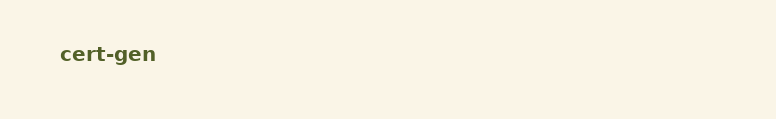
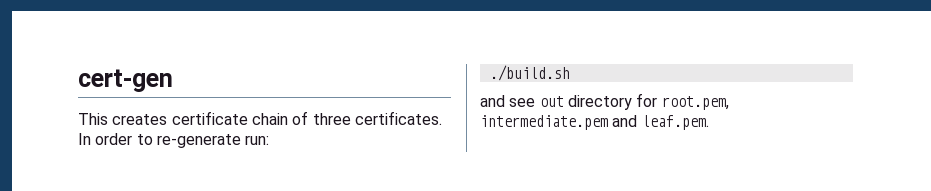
(156, 56) none -> [78,111,442,125] [78,133,270,148] [489,65,570,81] [480,93,729,110] [480,115,709,130] // This creates certificate chain of three certificates. In order to re-generate run: // ./build.sh // and see out directory for root.pem, intermediate.pem and leaf.pem.

